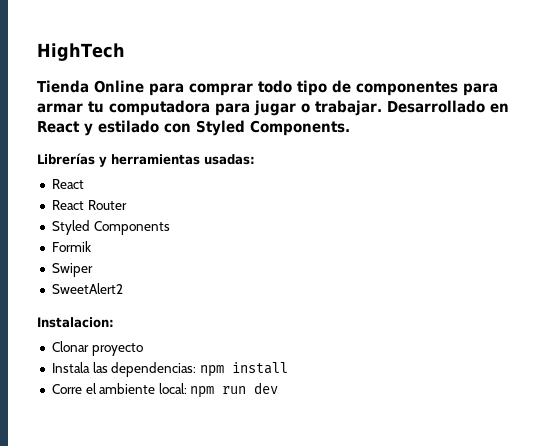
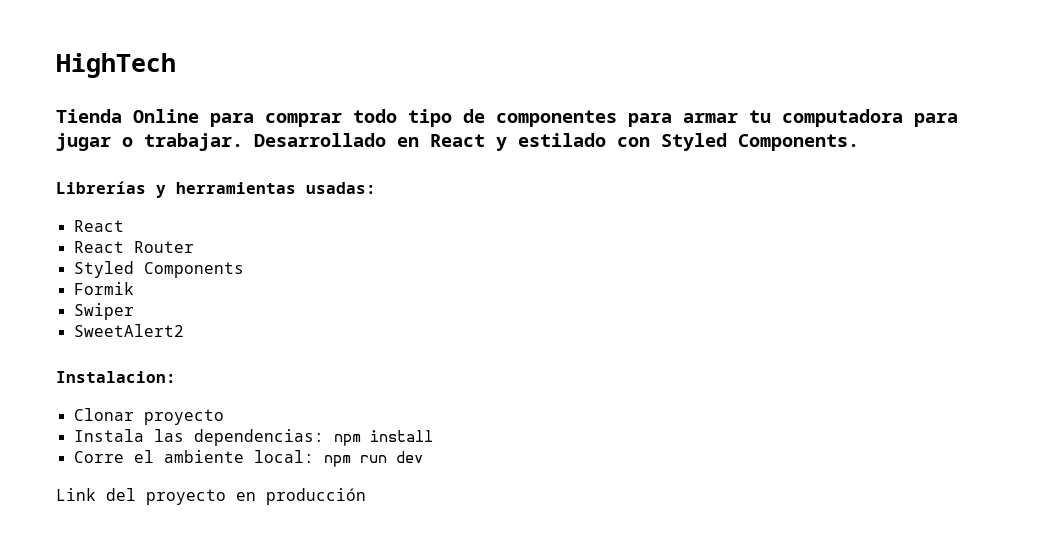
(279, 388) none -> [56,488,366,505] // Link del proyecto en producción

